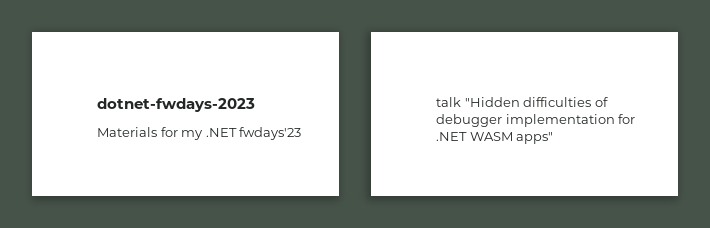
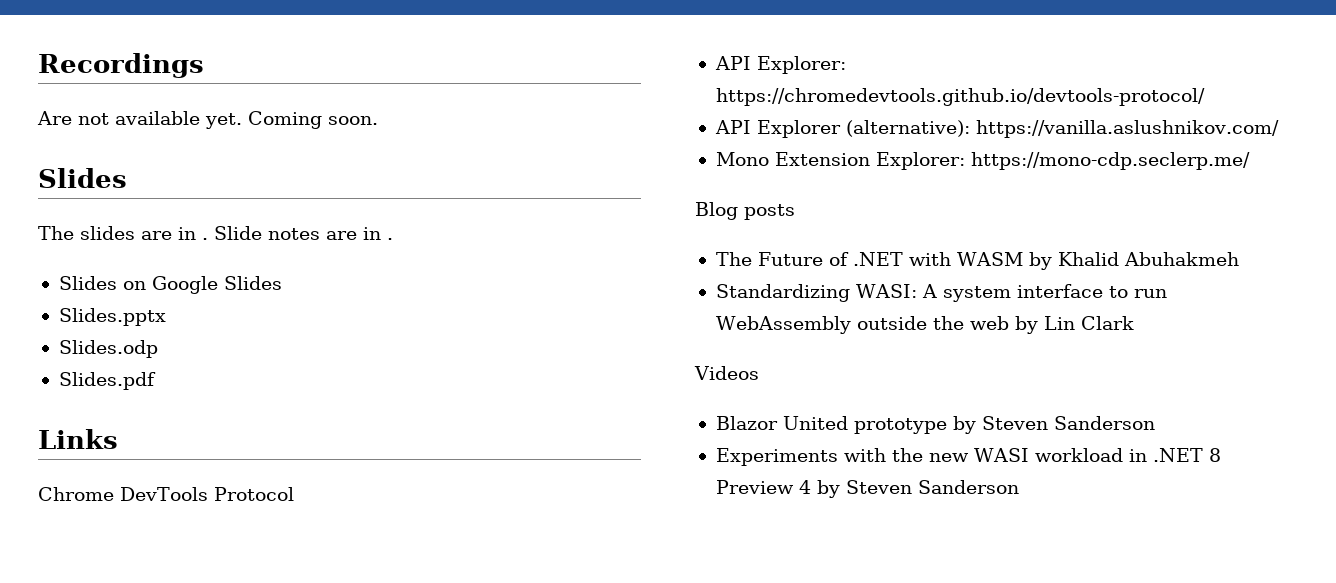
[97,98,255,112] [97,127,302,140] [436,97,608,107] [436,114,636,127] [436,132,554,144] dotnet-fwdays-2023 // Materials for my .NET fwdays'23 talk "Hidden difficulties of debugger implementation for .NET WASM apps" -> [38,53,204,78] [37,111,378,129] [38,168,127,188] [38,226,393,240] [58,276,282,294] [58,308,166,326] [58,340,158,358] [58,372,156,390] [38,429,118,449] [38,487,294,501] [714,56,846,74] [715,88,1205,106] [714,120,1279,138] [715,152,1250,170] [695,202,795,220] [715,252,1239,270] [715,284,1167,302] [715,316,1134,334] [694,366,759,380] [715,416,1155,434] [715,448,1221,466] [715,480,1019,498] Recordings // Are not available yet. Coming soon. // Slides // The slides are in . Slide notes are in . // Slides on Google Slides // Slides.pptx // Slides.odp // Slides.pdf // Links // Chrome DevTools Protocol // API Explorer: https://chromedevtools.github.io/devtools-protocol/ // API Explorer (alternative): https://vanilla.aslushnikov.com/ // Mono Extension Explorer: https://mono-cdp.seclerp.me/ // Blog posts // The Future of .NET with WASM by Khalid Abuhakmeh // Standardizing WASI: A system interface to run WebAssembly outside the web by Lin Clark // Videos // Blazor United prototype by Steven Sanderson // Experiments with the new WASI workload in .NET 8 Preview 4 by Steven Sanderson

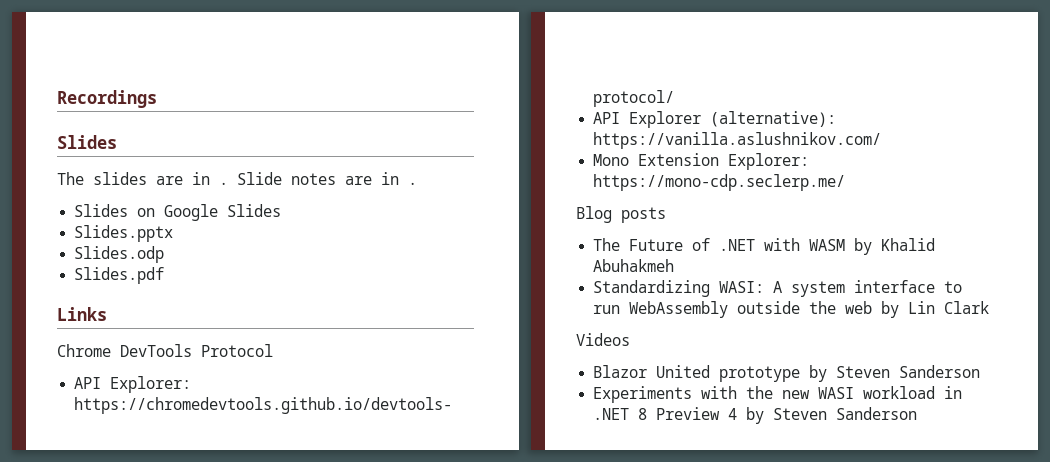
[37,111,378,129] // Are not available yet. Coming soon. -> (157, 99) none

